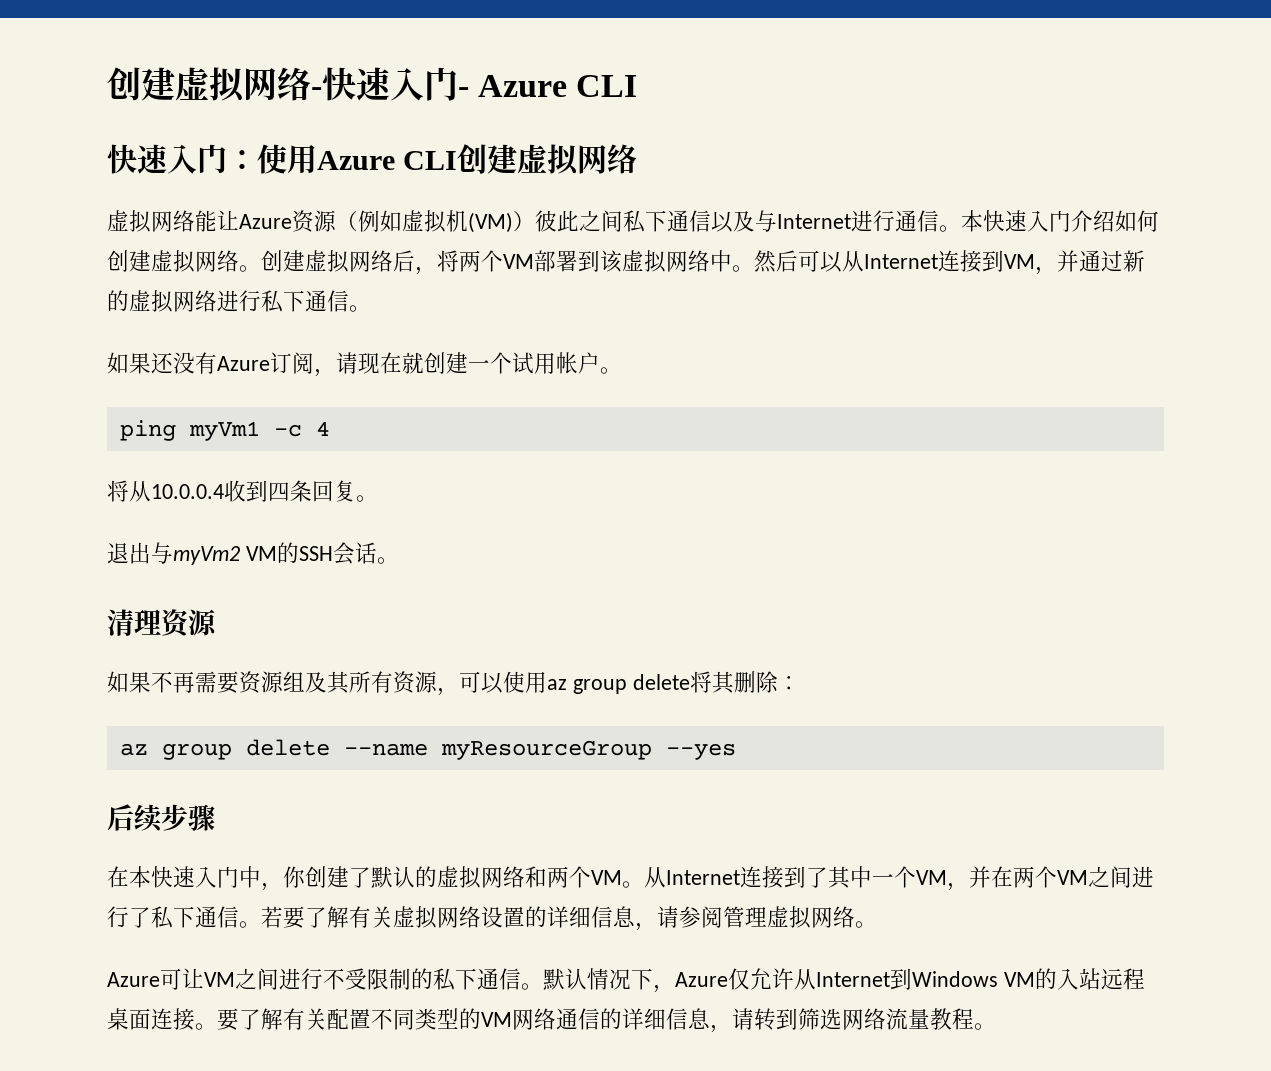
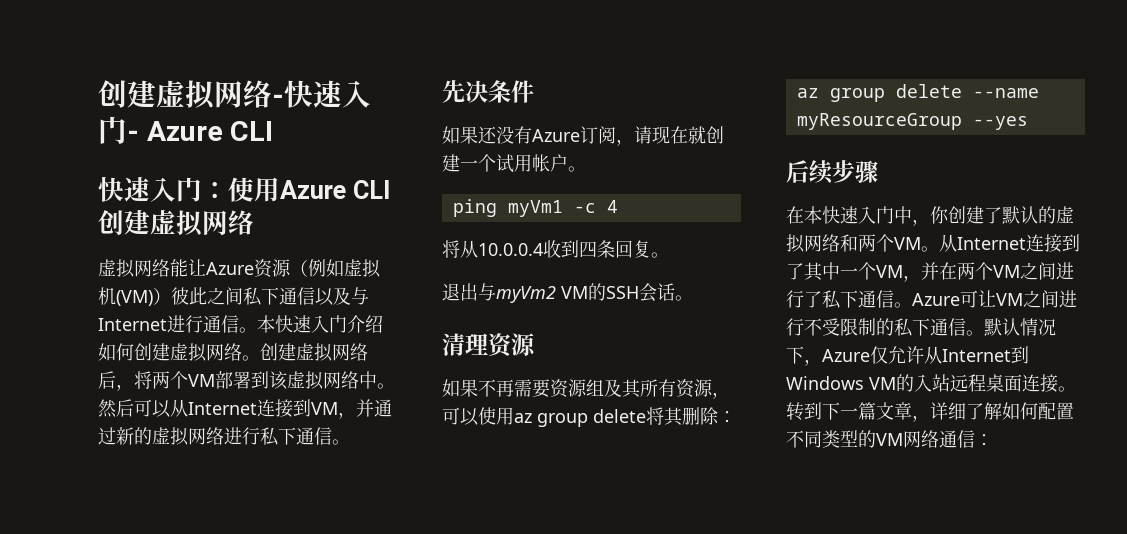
(371, 308) none -> [442,80,534,103] // 先决条件
[261,906,877,931] 若要了解有关虚拟网络设置的详细信息，请参阅管理虚拟网络。 // -> (912, 305) none
[217,1008,327,1031] 要了解有关 -> [786,402,1038,422] 转到下一篇文章，详细了解如何
[600,1008,996,1033] 的详细信息，请转到筛选网络流量教程。 -> [975,434,993,446] ：

